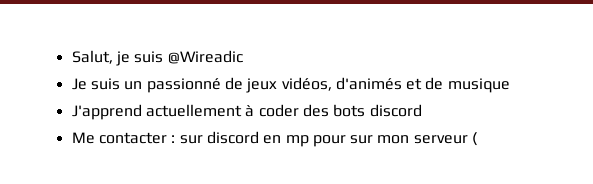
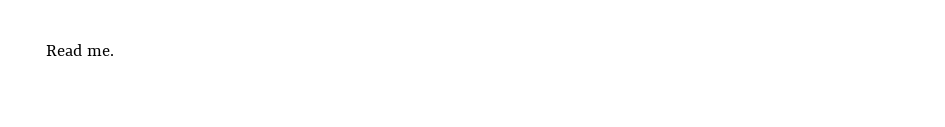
[71,50,243,66] [71,77,510,93] [71,104,422,120] [71,131,478,147] Salut, je suis @Wireadic // Je suis un passionné de jeux vidéos, d'animés et de musique // J'apprend actuellement à coder des bots discord // Me contacter : sur discord en mp pour sur mon serveur ( -> [46,44,114,56] Read me.

